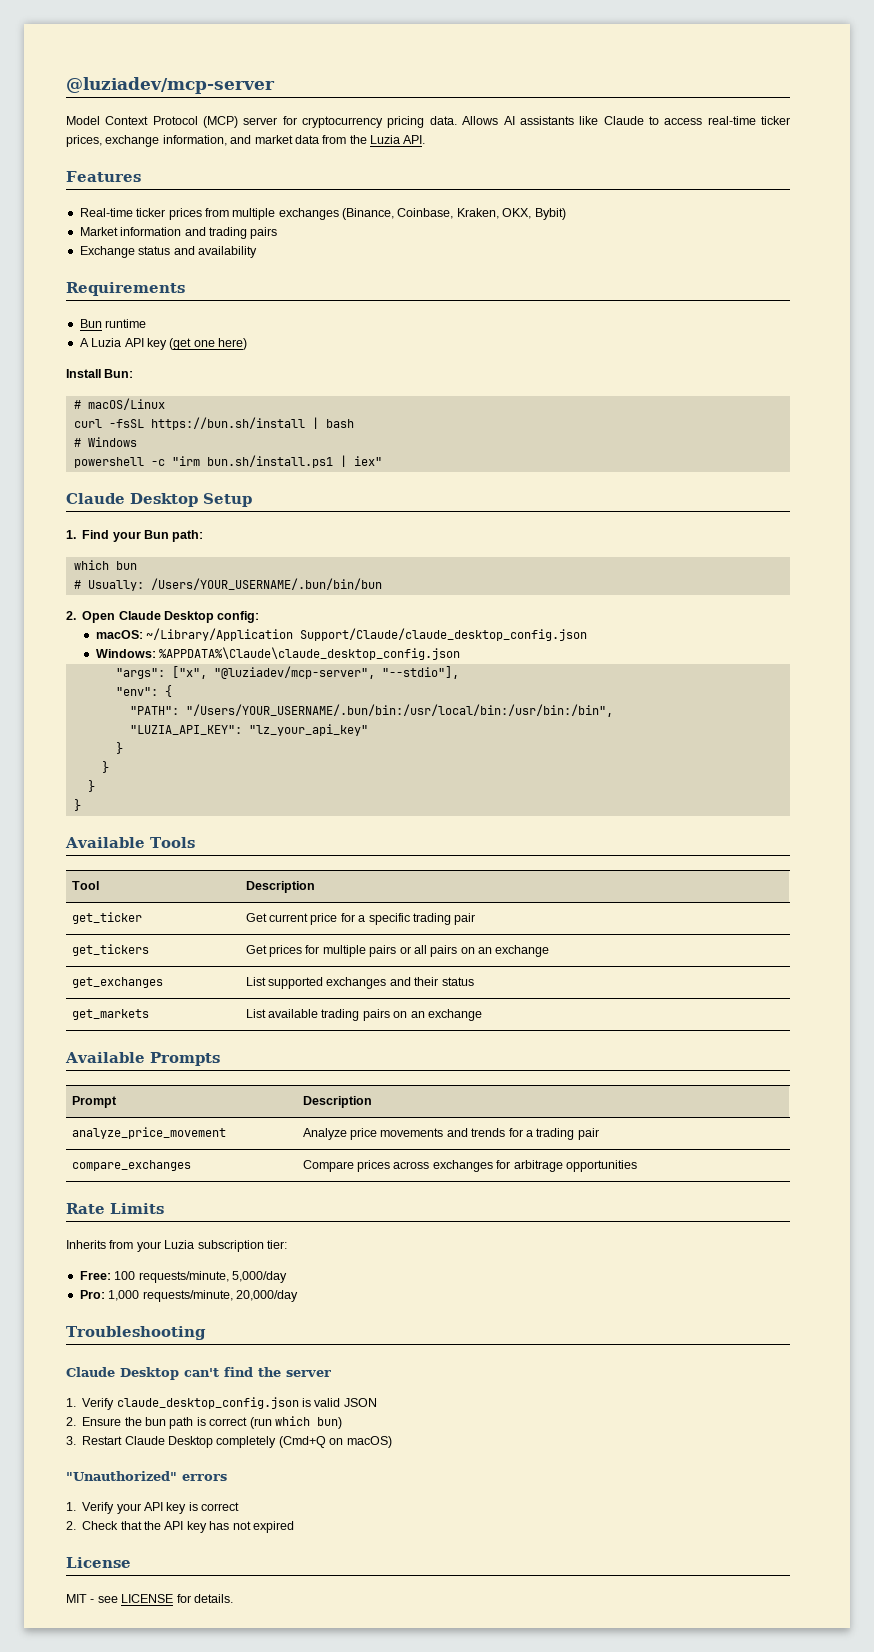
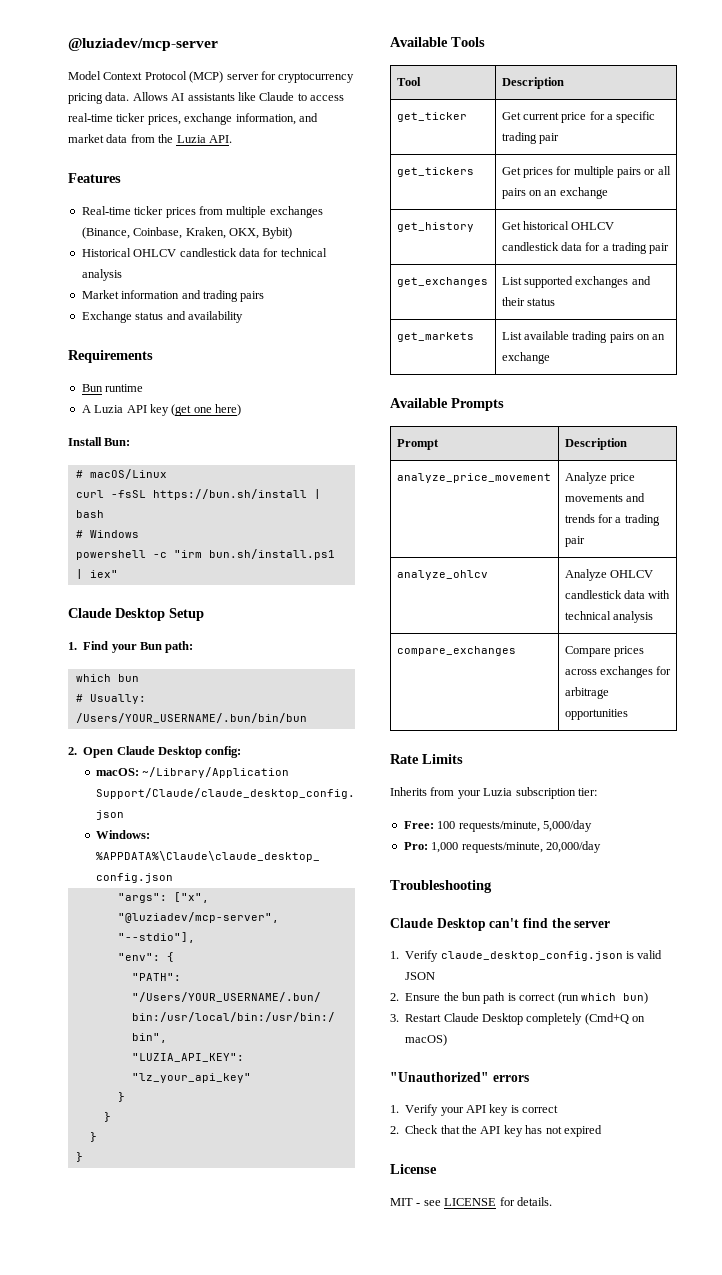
(566, 214) none -> [81,248,327,257] [81,269,122,281] // Historical OHLCV candlestick data for technical analysis
(550, 951) none -> [396,222,474,232] [501,221,615,230] [501,242,670,254] // get_history | Get historical OHLCV candlestick data for a trading pair
(599, 1134) none -> [396,570,488,580] [564,569,653,581] [564,590,671,599] [564,611,653,623] // analyze_ohlcv | Analyze OHLCV candlestick data with technical analysis

